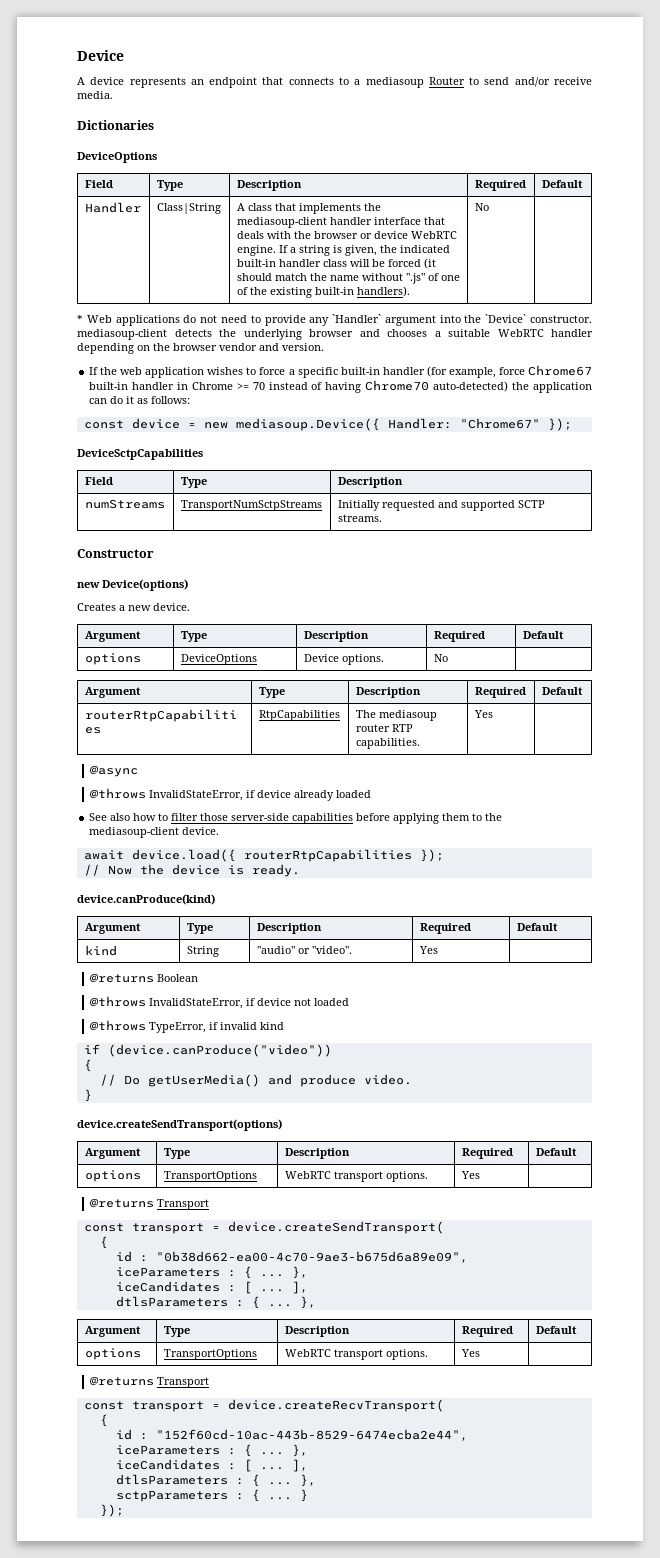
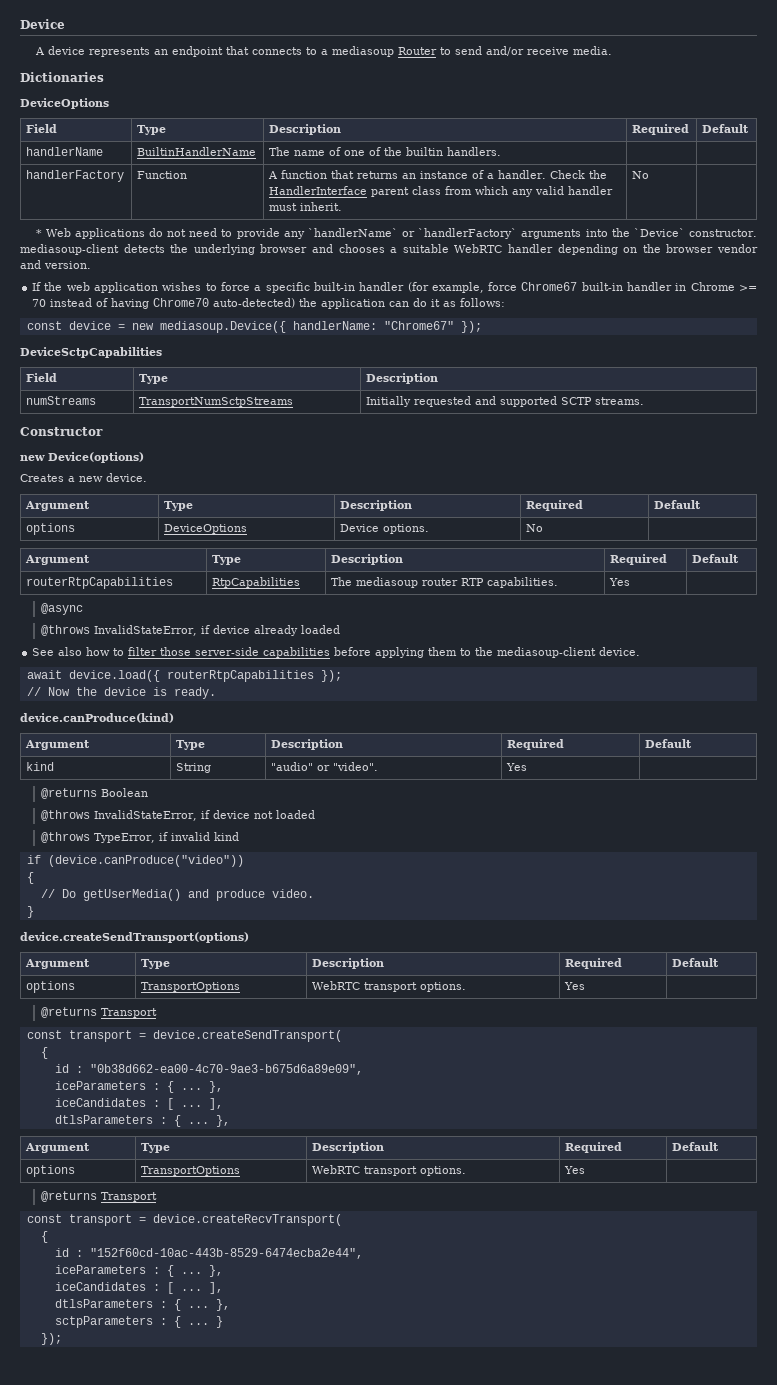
[84,202,141,213] [156,203,221,214] [236,203,381,214] [236,217,445,228] [236,231,457,239] [236,245,450,256] [236,258,436,269] [236,273,460,284] [236,286,410,298] Handler | Class|String | A class that implements the mediasoup-client handler interface that deals with the browser or device WebRTC engine. If a string is given, the indicated built-in handler class will be forced (it should match the name without ".js" of one of the existing built-in handlers). -> [26,147,104,156] [137,147,257,156] [269,147,502,156] [26,170,125,182] [137,171,188,179] [268,170,608,179] [269,186,614,197] [269,202,343,211] handlerName | BuiltinHandlerName | The name of one of the builtin handlers. | | // handlerFactory | Function | A function that returns an instance of a handler. Check the HandlerInterface parent class from which any valid handler must inherit.
[332,314,436,326] `Handler` argument -> [307,228,582,239] `handlerName` or `handlerFactory` arguments
[387,418,452,429] Handler: -> [292,321,377,330] handlerName:

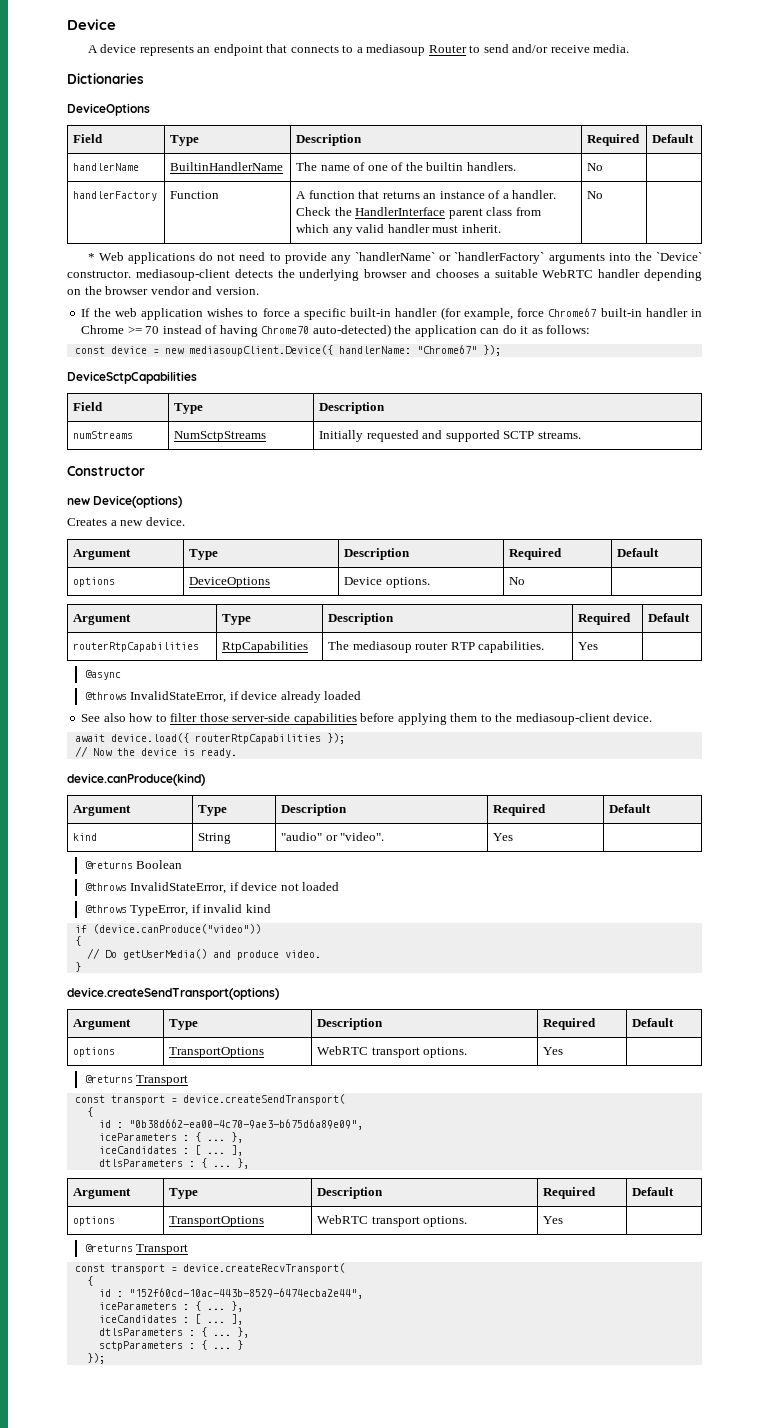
(502, 151) none -> [587,163,604,171] No
[159,321,286,333] mediasoup.Device({ -> [188,345,333,356] mediasoupClient.Device({
[139,397,294,407] TransportNumSctpStreams -> [174,431,267,442] NumSctpStreams

